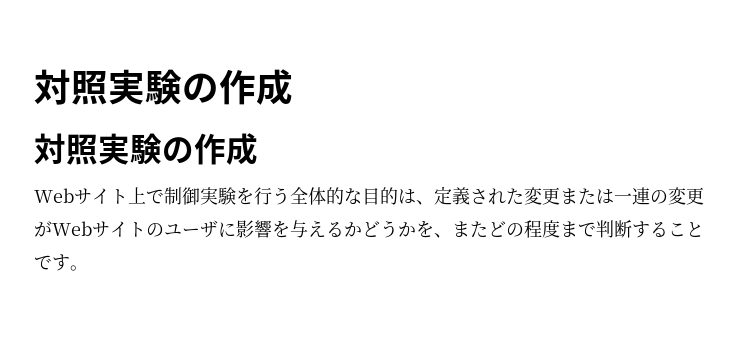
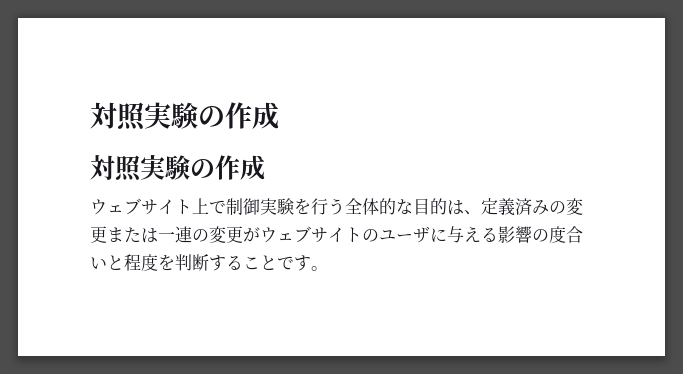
[34,188,74,203] Web -> [90,198,141,215] ウェブ
[470,188,524,205] された -> [515,198,566,215] 済みの
[52,221,92,236] Web -> [260,226,311,243] ウェブ
[236,220,596,238] 影響を与えるかどうかを、またどの程度まで -> [447,226,583,243] [90,254,175,271] 与える影響の度合いと程度を

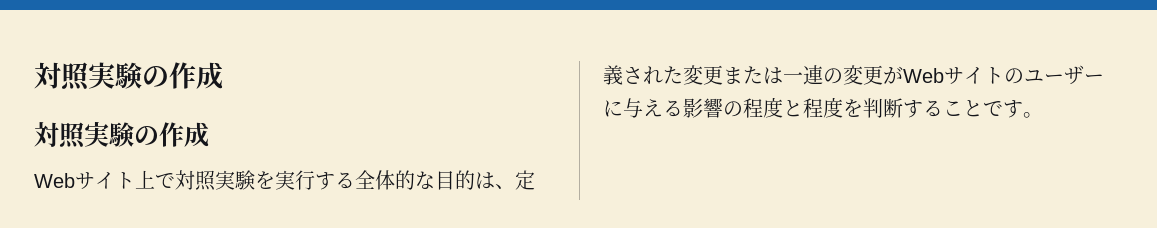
[90,198,141,215] ウェブ -> [34,173,75,188] Web
[226,198,345,215] 制御実験を行う -> [175,170,355,191] 対照実験を実行する
[515,198,566,215] 済みの -> [623,66,683,85] された
[260,226,311,243] ウェブ -> [903,68,944,83] Web
(430, 234) none -> [1084,74,1104,83] ー
[549,226,583,243] [90,257,107,269] 度合い -> [743,97,783,118] 程度

